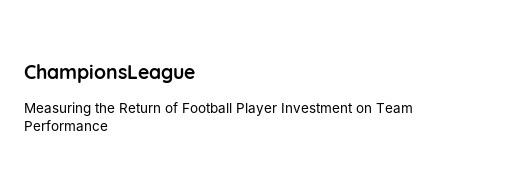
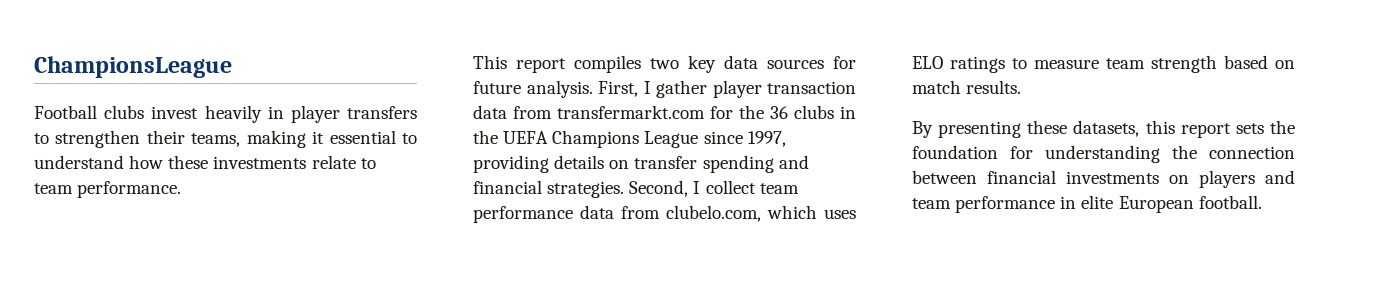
[24,102,413,116] [24,120,108,132] Measuring the Return of Football Player Investment on Team Performance -> [34,105,417,123] [34,130,418,148] [34,155,376,169] [34,181,182,198] [473,55,856,73] [473,80,856,98] [473,105,856,119] [473,130,786,148] [473,155,809,173] [473,180,799,198] [473,205,856,223] [912,55,1295,73] [912,80,1022,94] [912,120,1295,138] [912,145,1295,163] [912,170,1295,188] [912,195,1262,213] Football clubs invest heavily in player transfers to strengthen their teams, making it essential to understand how these investments relate to team performance. // This report compiles two key data sources for future analysis. First, I gather player transaction data from transfermarkt.com for the 36 clubs in the UEFA Champions League since 1997, providing details on transfer spending and financial strategies. Second, I collect team performance data from clubelo.com, which uses ELO ratings to measure team strength based on match results. // By presenting these datasets, this report sets the foundation for understanding the connection between financial investments on players and team performance in elite European football.

